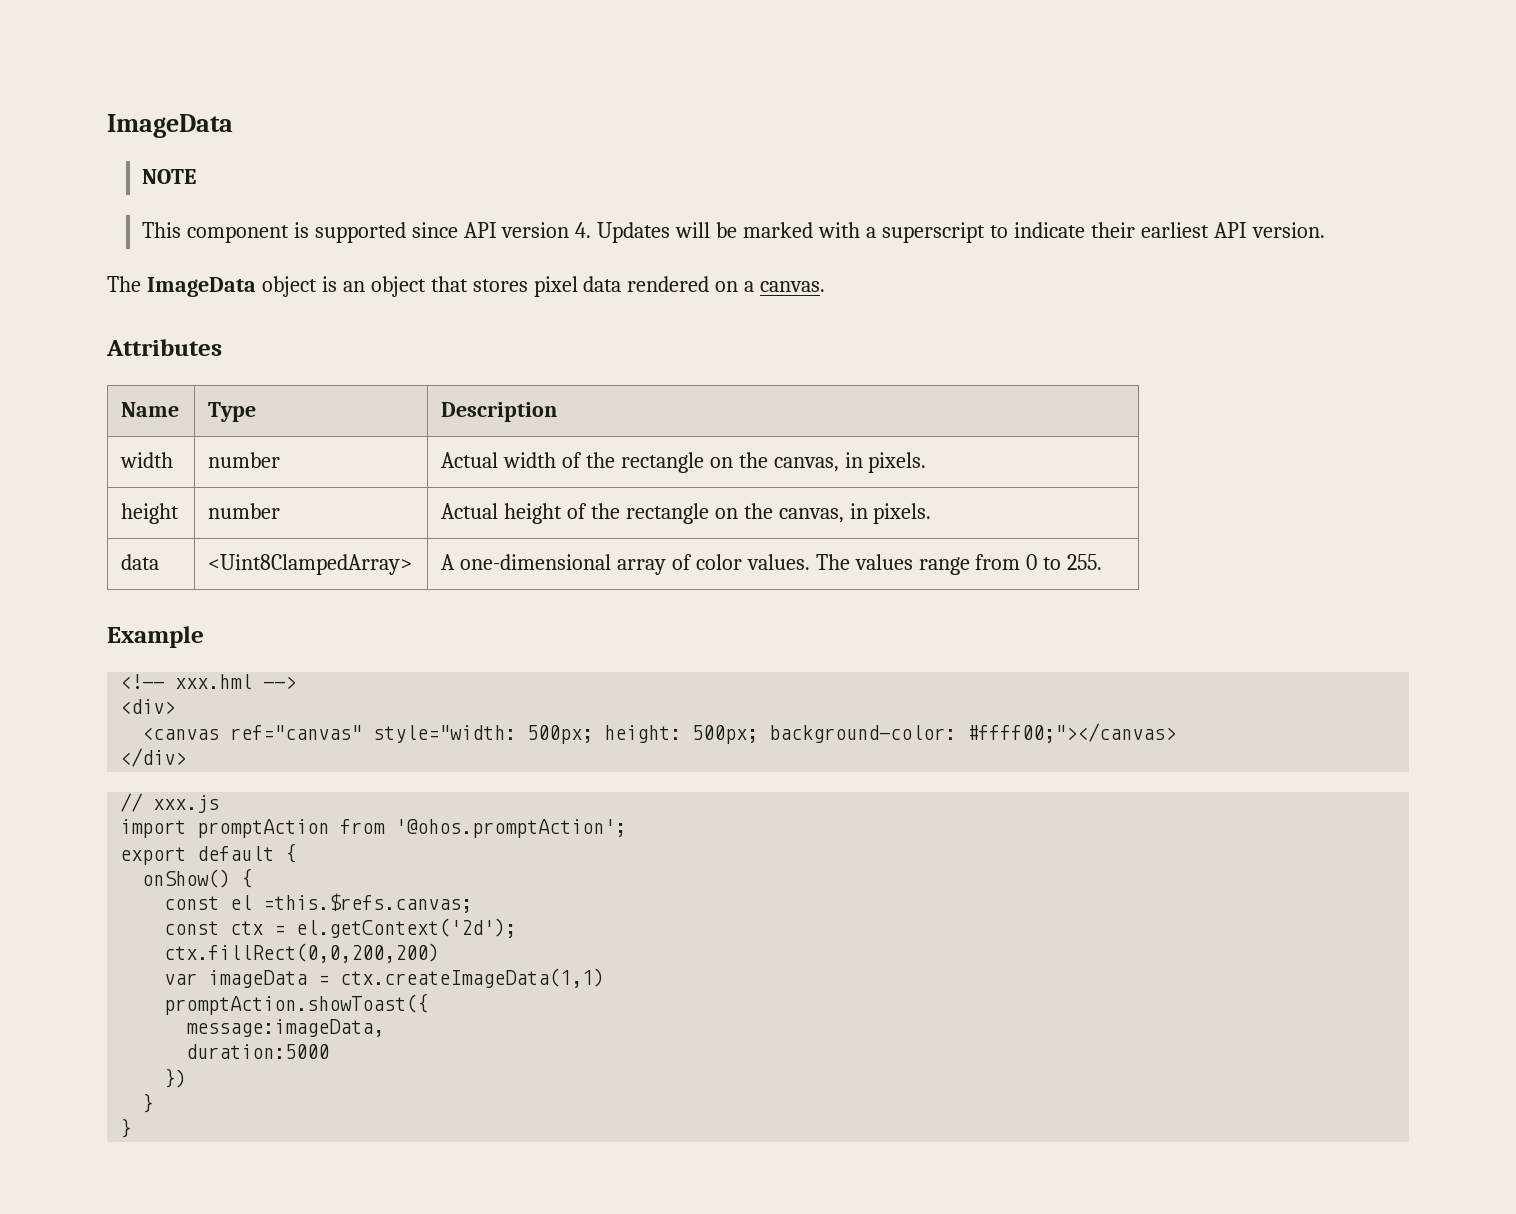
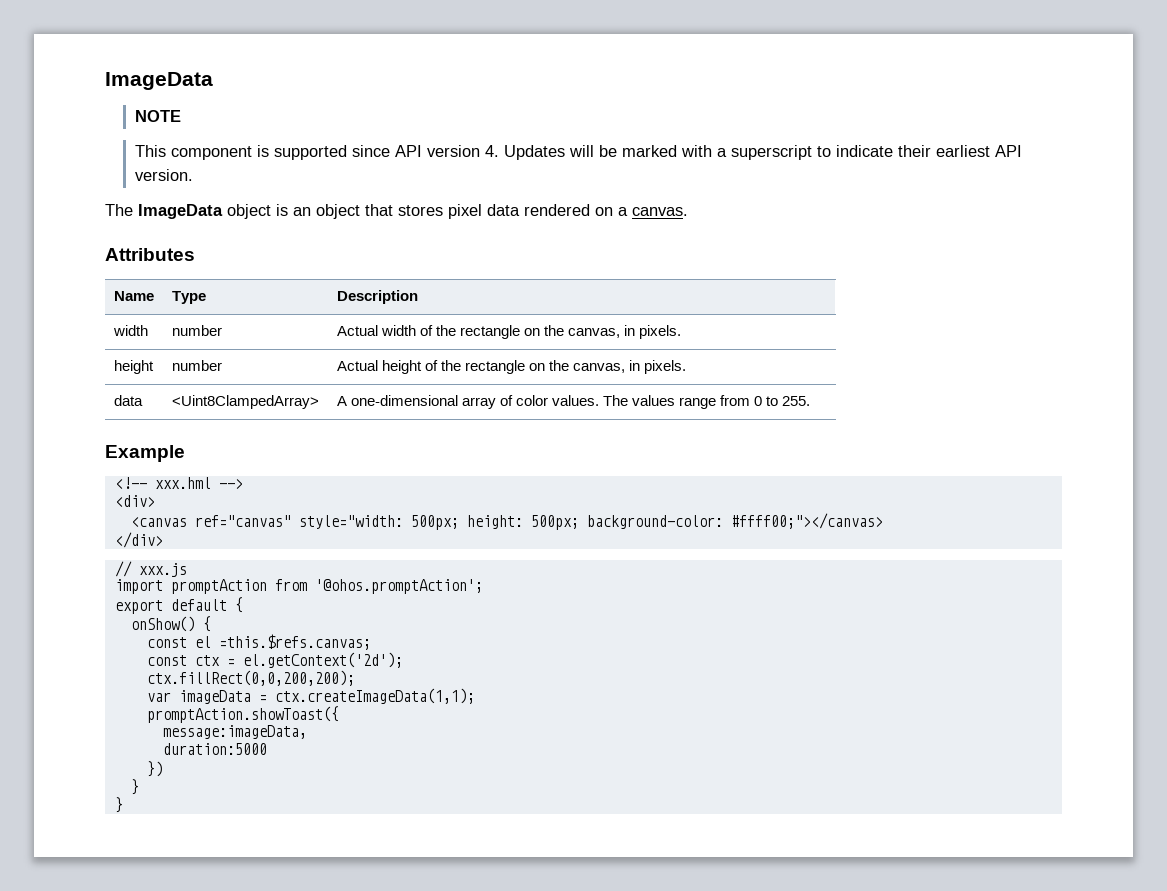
[164,943,440,963] ctx.fillRect(0,0,200,200) -> [146,670,355,686] ctx.fillRect(0,0,200,200);
[340,968,605,988] ctx.createImageData(1,1) -> [274,688,475,704] ctx.createImageData(1,1);

